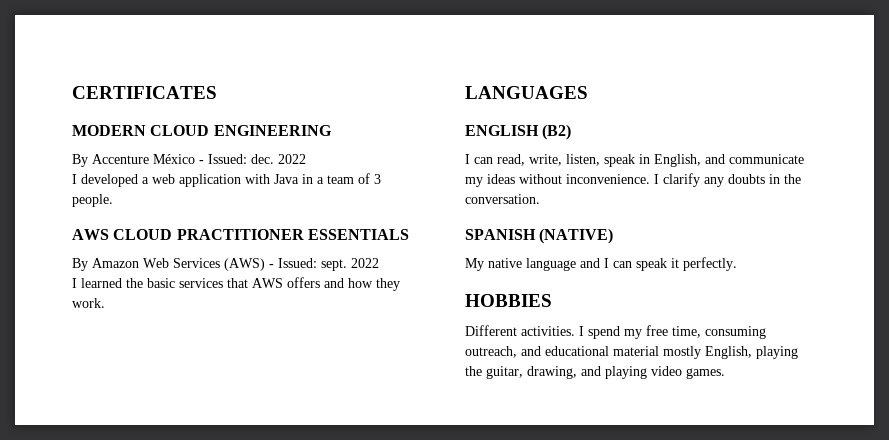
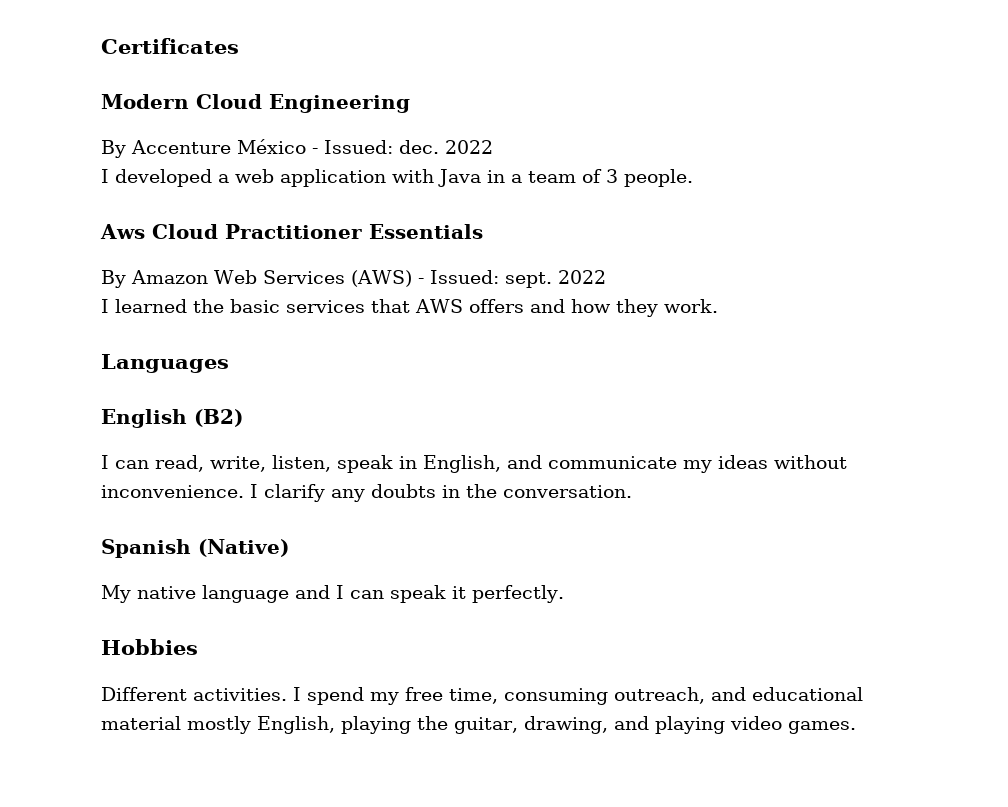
[72,86,217,99] [72,125,332,136] CERTIFICATES // MODERN CLOUD ENGINEERING -> [101,38,239,54] [101,94,410,113] Certificates // Modern Cloud Engineering
[72,229,409,240] AWS CLOUD PRACTITIONER ESSENTIALS -> [100,224,483,239] Aws Cloud Practitioner Essentials
[465,86,588,99] [465,125,539,136] LANGUAGES // ENGLISH -> [101,354,229,373] [101,409,187,428] Languages // English
[465,228,614,244] SPANISH (NATIVE) -> [101,539,289,558] Spanish (Native)
[465,294,552,307] HOBBIES -> [101,639,198,655] Hobbies

